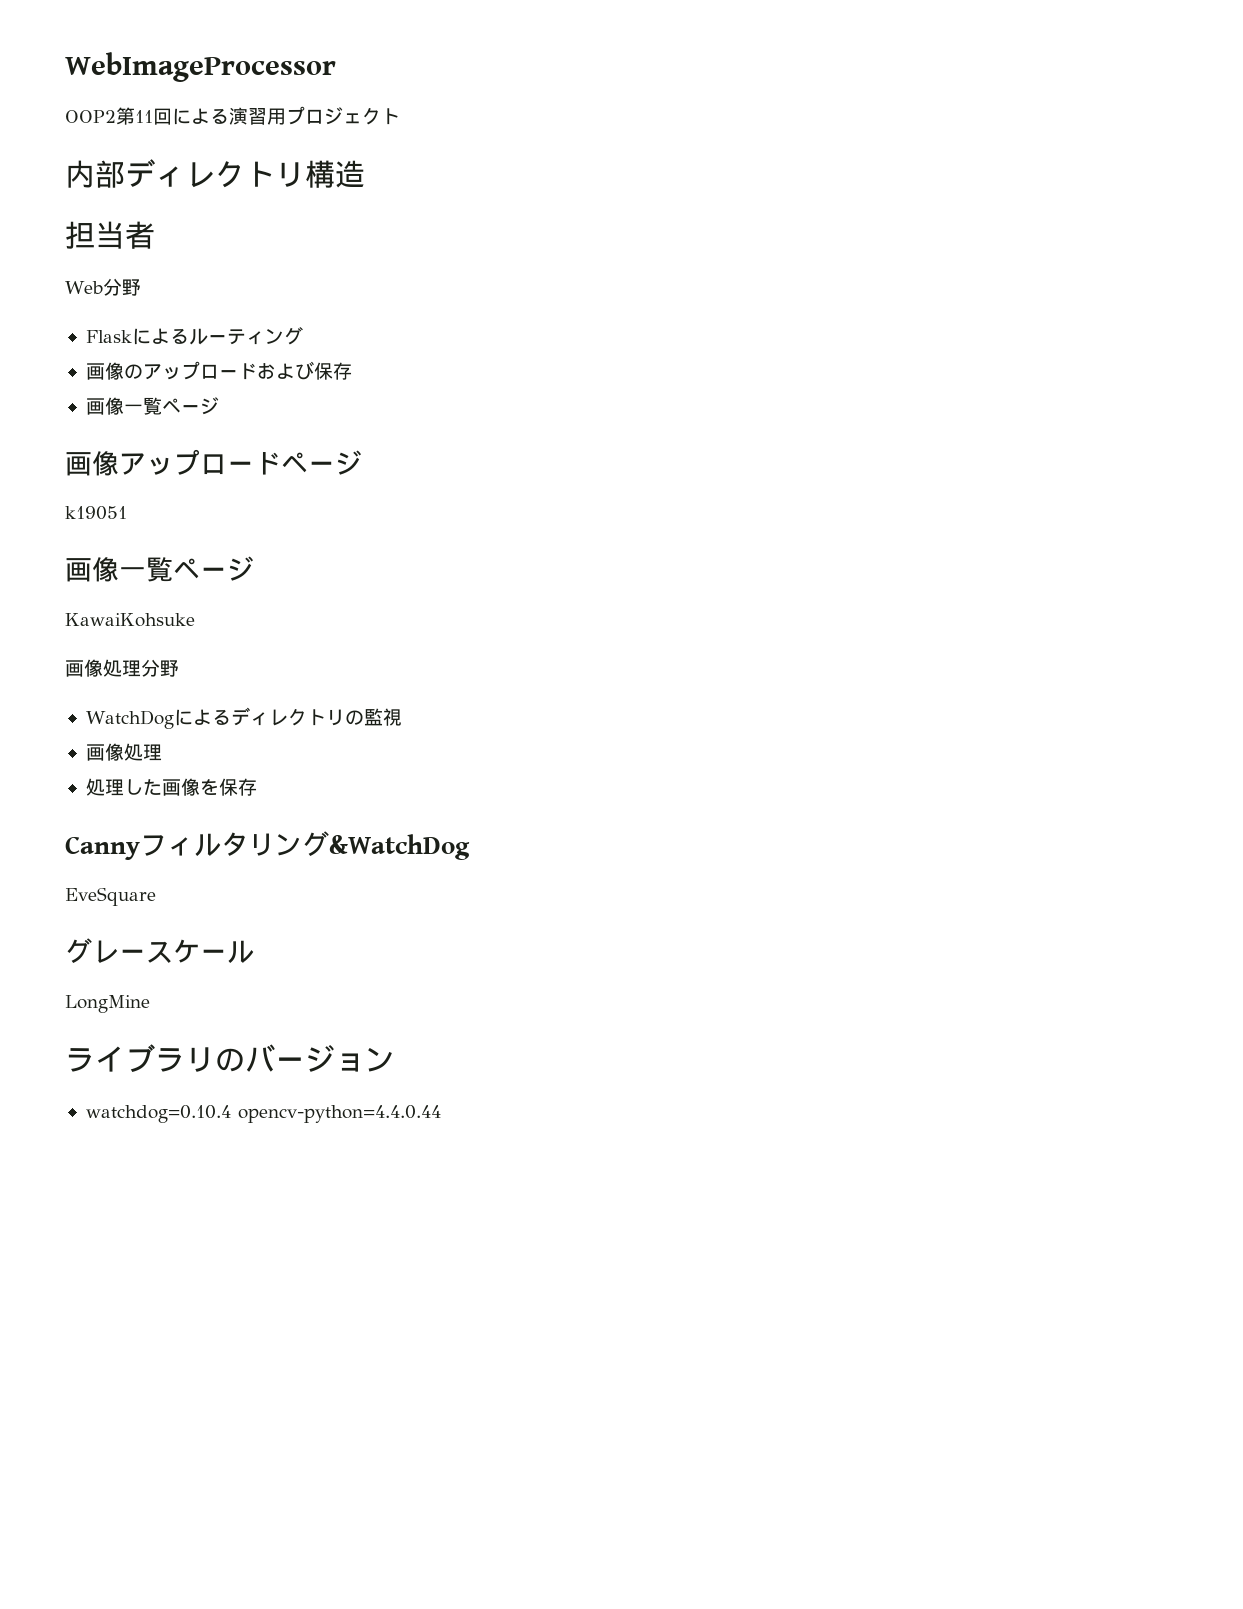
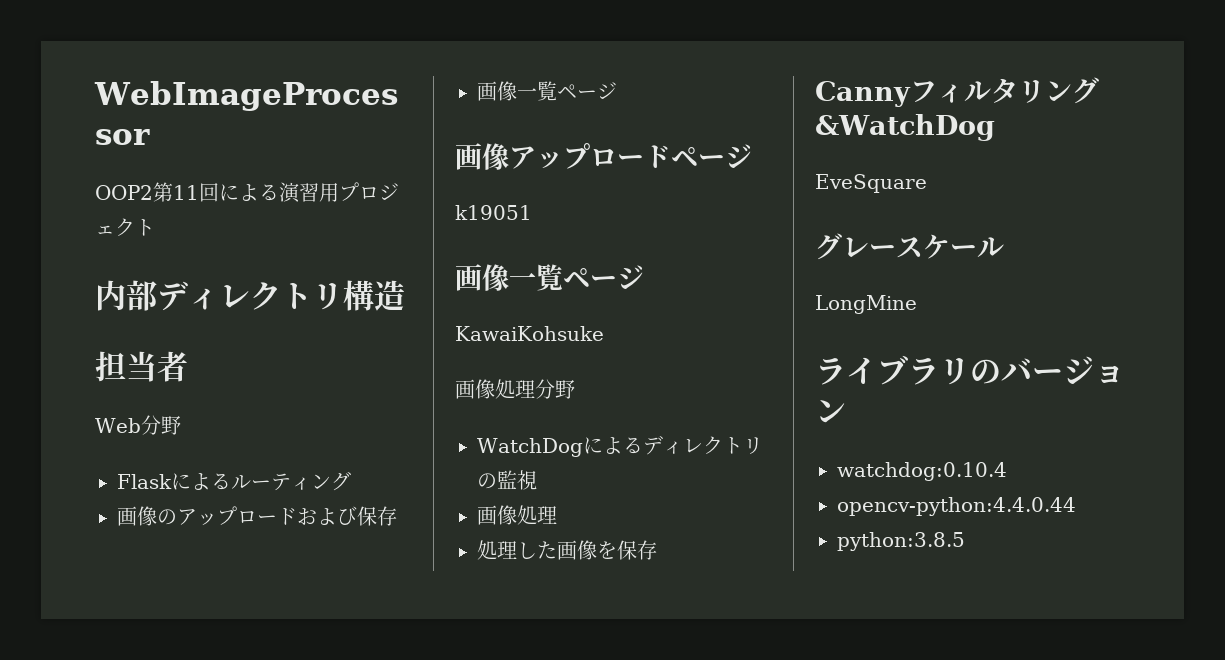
[85,1105,441,1123] watchdog=0.10.4 opencv-python=4.4.0.44 -> [837,462,1007,481] [837,497,1076,516] [837,532,965,551] watchdog:0.10.4 // opencv-python:4.4.0.44 // python:3.8.5

